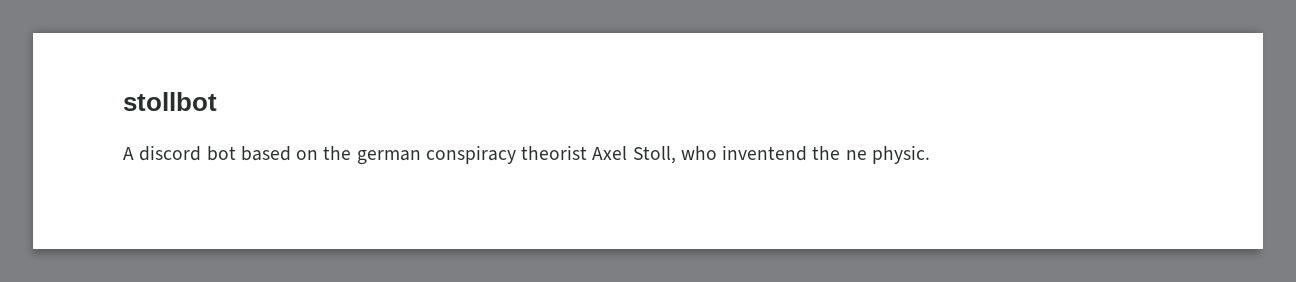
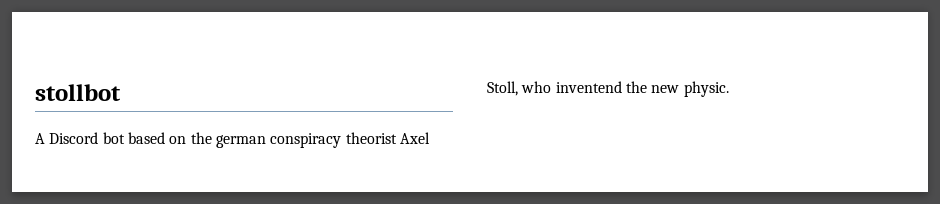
[139,145,202,161] discord -> [49,132,99,144] Discord
[845,150,867,160] ne -> [651,85,680,93] new

